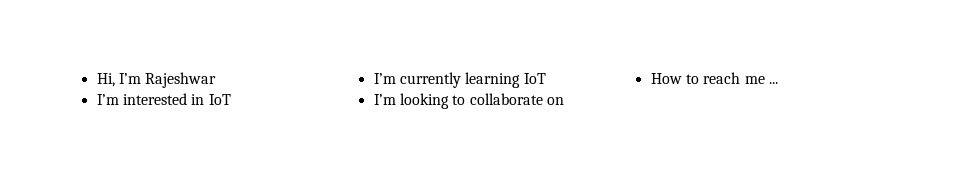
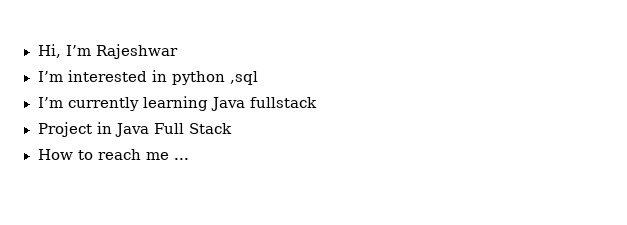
[208,94,231,105] IoT -> [171,71,258,85] python ,sql
[523,73,546,84] [373,93,564,109] IoT // I’m looking to collaborate on -> [210,97,317,111] [37,122,232,137] Java fullstack // Project in Java Full Stack

